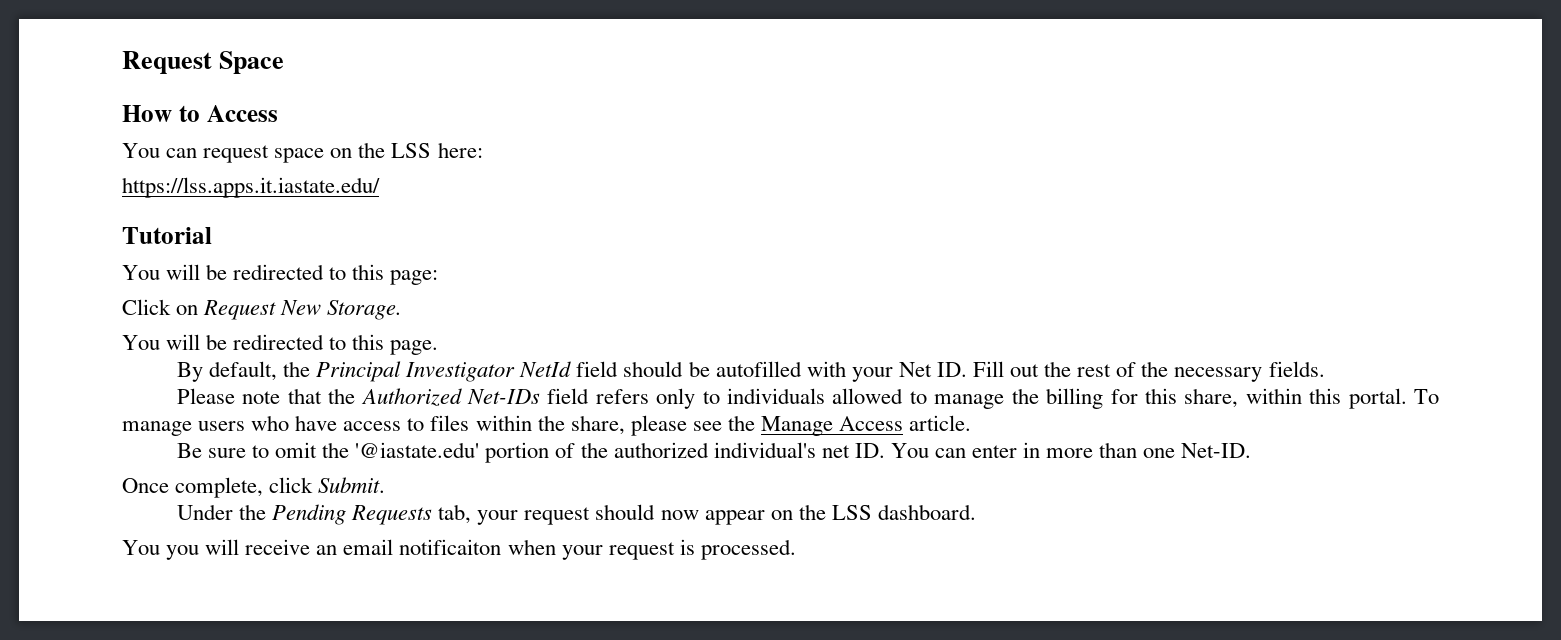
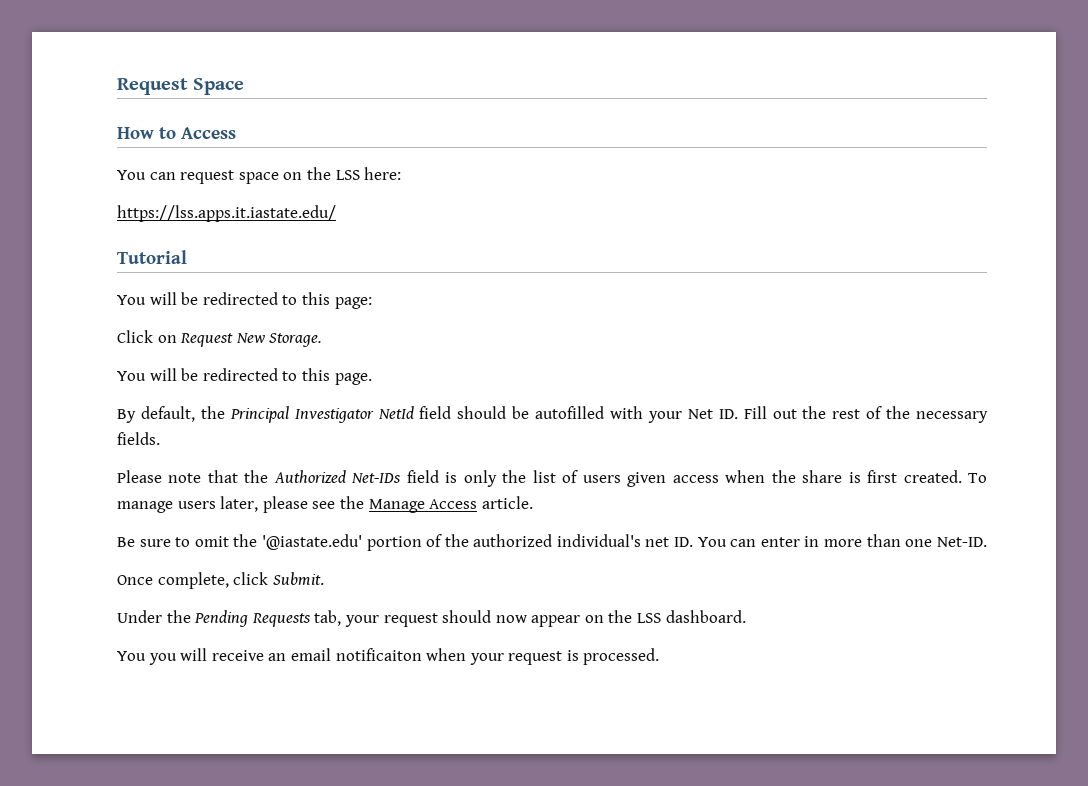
[595,388,1439,409] [122,415,625,436] refers only to individuals allowed to manage the billing for this share, within this portal. To manage users who have access to files within the share, -> [445,470,987,487] [117,496,259,513] is only the list of users given access when the share is first created. To manage users later,

